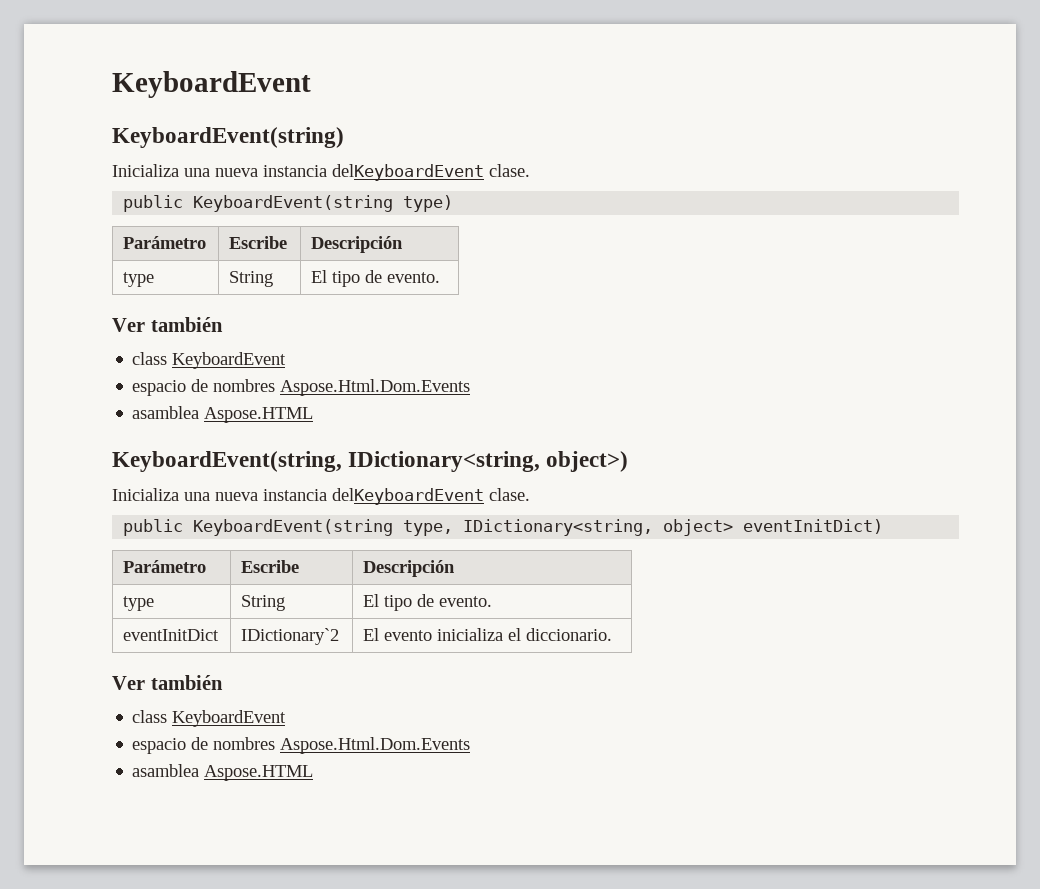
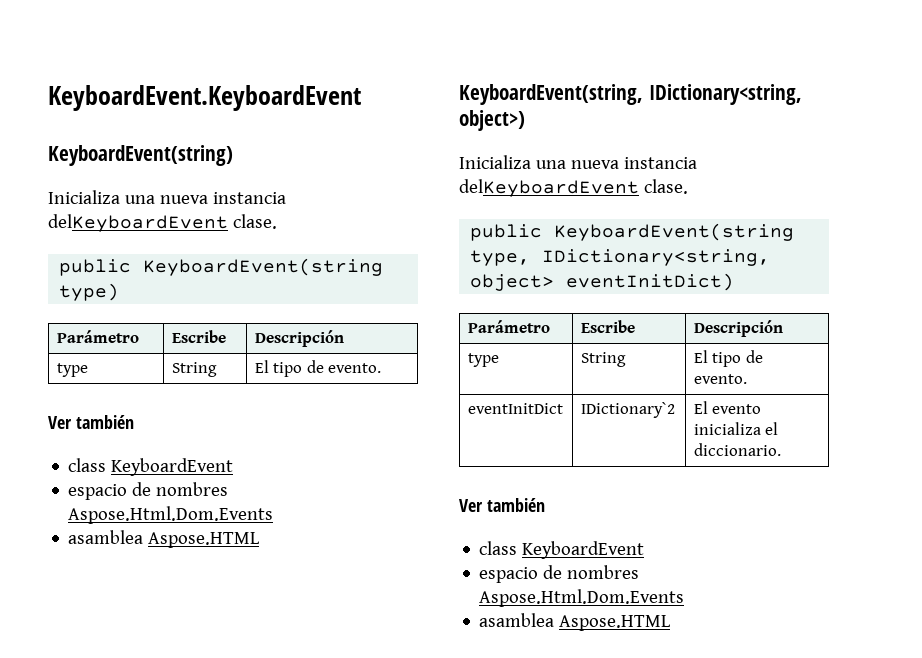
[112,71,311,98] KeyboardEvent -> [48,85,361,111] KeyboardEvent.KeyboardEvent

